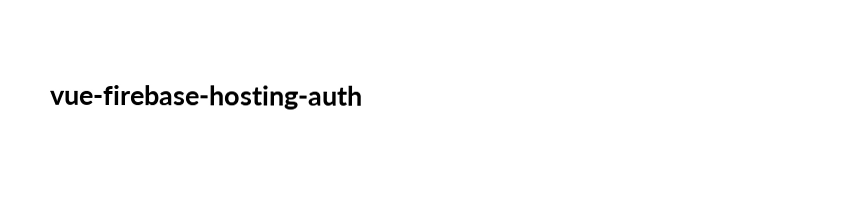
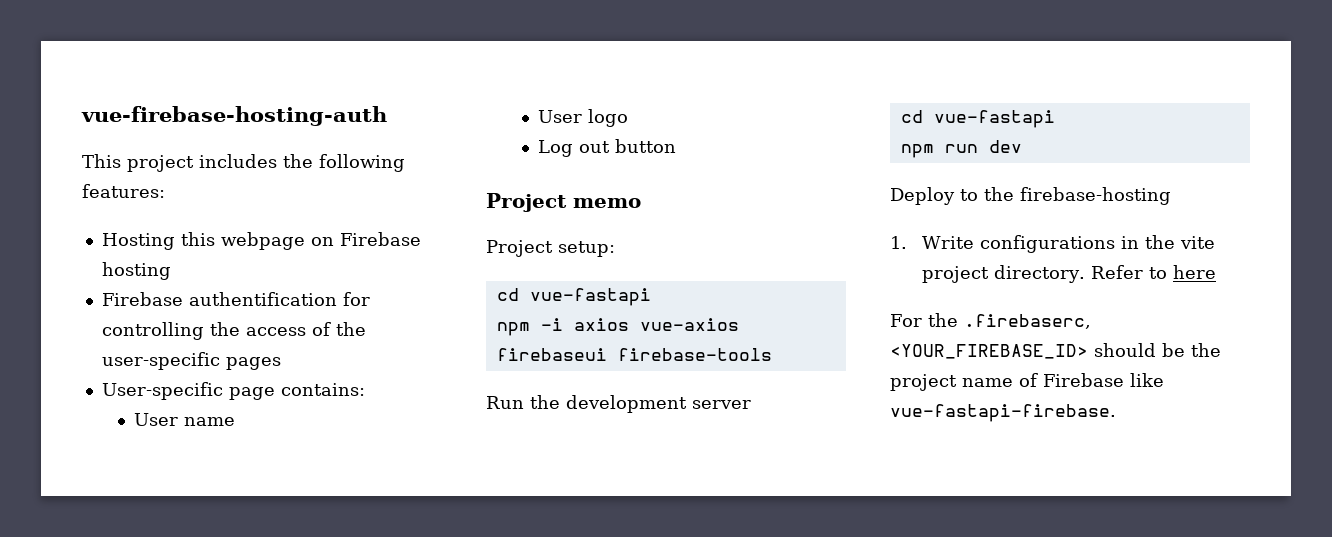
(363, 97) none -> [82,154,405,172] [82,184,165,198] [101,232,421,250] [101,262,171,280] [101,292,370,306] [101,322,366,340] [101,352,281,370] [101,382,365,400] [134,413,236,426] [538,109,629,127] [538,139,677,157] [486,193,641,212] [486,240,615,257] [496,288,651,306] [496,318,739,336] [496,348,772,361] [486,395,751,413] [900,110,1055,128] [900,140,1022,158] [890,187,1171,205] [890,235,1216,253] [922,265,1217,283] [890,313,1091,329] [890,343,1221,359] [890,373,1164,391] [890,404,1116,422] // This project includes the following features: // Hosting this webpage on Firebase hosting // Firebase authentification for controlling the access of the user-specific pages // User-specific page contains: // User name // User logo // Log out button // Project memo // Project setup: // cd vue-fastapi // npm -i axios vue-axios firebaseui firebase-tools // Run the development server // cd vue-fastapi // npm run dev // Deploy to the firebase-hosting // 1. Write configurations in the vite project directory. Refer to here // For the .firebaserc, <YOUR_FIREBASE_ID> should be the project name of Firebase like vue-fastapi-firebase.

